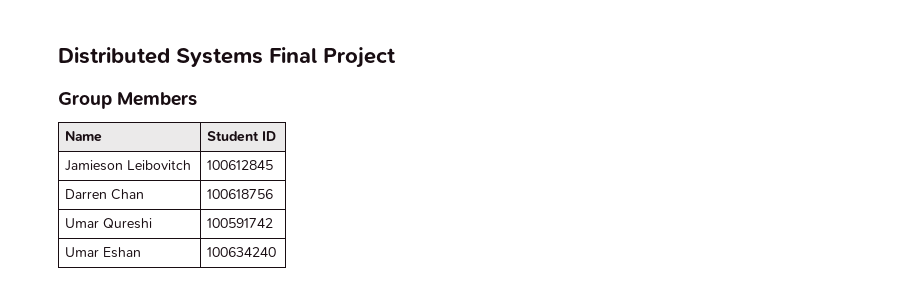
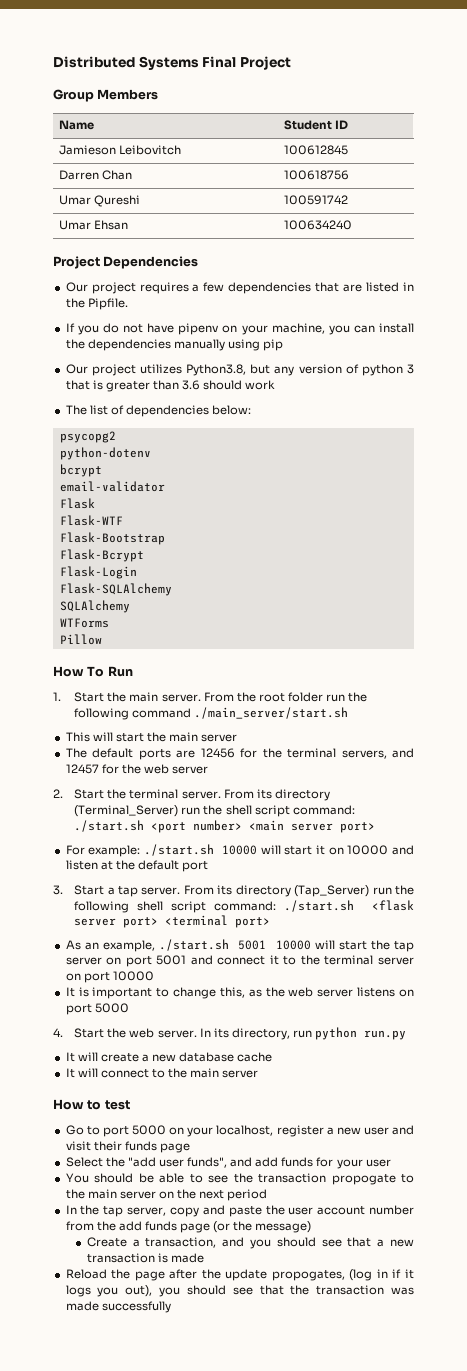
[103,247,142,258] Eshan -> [94,220,129,230] Ehsan
(277, 252) none -> [53,256,199,269] [65,282,415,294] [65,298,128,310] [65,323,414,335] [65,339,284,351] [65,364,414,376] [65,380,276,392] [65,405,252,417] [59,431,116,443] [59,447,151,460] [59,464,102,477] [59,481,165,492] [59,498,95,509] [59,515,123,526] [59,532,165,545] [59,549,144,562] [59,566,137,579] [59,583,172,596] [59,600,130,613] [59,618,109,628] [59,634,102,645] [53,666,133,677] [53,692,368,702] [74,707,349,720] [65,732,238,742] [65,748,414,760] [65,764,209,774] [53,789,330,801] [74,805,355,817] [74,820,376,833] [65,844,414,857] [65,860,209,872] [53,885,414,897] [74,900,414,913] [74,915,271,928] [65,939,414,952] [65,955,414,967] [65,971,154,983] [65,987,414,999] [65,1003,129,1015] [53,1027,407,1040] [65,1052,273,1062] [65,1068,259,1078] [53,1099,130,1110] [65,1125,414,1137] [65,1141,190,1153] [65,1157,391,1169] [65,1173,415,1185] [65,1189,268,1201] [65,1205,414,1217] [65,1221,312,1233] [86,1237,414,1249] [86,1253,205,1263] [65,1269,415,1281] [65,1285,414,1297] [65,1301,171,1313] // Project Dependencies // Our project requires a few dependencies that are listed in the Pipfile. // If you do not have pipenv on your machine, you can install the dependencies manually using pip // Our project utilizes Python3.8, but any version of python 3 that is greater than 3.6 should work // The list of dependencies below: // psycopg2 // python-dotenv // bcrypt // email-validator // Flask // Flask-WTF // Flask-Bootstrap // Flask-Bcrypt // Flask-Login // Flask-SQLAlchemy // SQLAlchemy // WTForms // Pillow // How To Run // 1. Start the main server. From the root folder run the following command ./main_server/start.sh // This will start the main server // The default ports are 12456 for the terminal servers, and 12457 for the web server // 2. Start the terminal server. From its directory (Terminal_Server) run the shell script command: ./start.sh <port number> <main server port> // For example: ./start.sh 10000 will start it on 10000 and listen at the default port // 3. Start a tap server. From its directory (Tap_Server) run the following shell script command: ./start.sh <flask server port> <terminal port> // As an example, ./start.sh 5001 10000 will start the tap server on port 5001 and connect it to the terminal server on port 10000 // It is important to change this, as the web server listens on port 5000 // 4. Start the web server. In its directory, run python run.py // It will create a new database cache // It will connect to the main server // How to test // Go to port 5000 on your localhost, register a new user and visit their funds page // Select the "add user funds", and add funds for your user // You should be able to see the transaction propogate to the main server on the next period // In the tap server, copy and paste the user account number from the add funds page (or the message) // Create a transaction, and you should see that a new transaction is made // Reload the page after the update propogates, (log in if it logs you out), you should see that the transaction was made successfully

